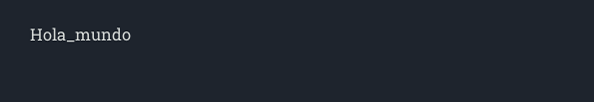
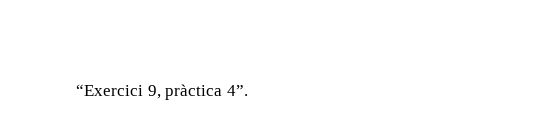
[29,27,131,43] Hola_mundo -> [76,84,248,100] “Exercici 9, pràctica 4”.

